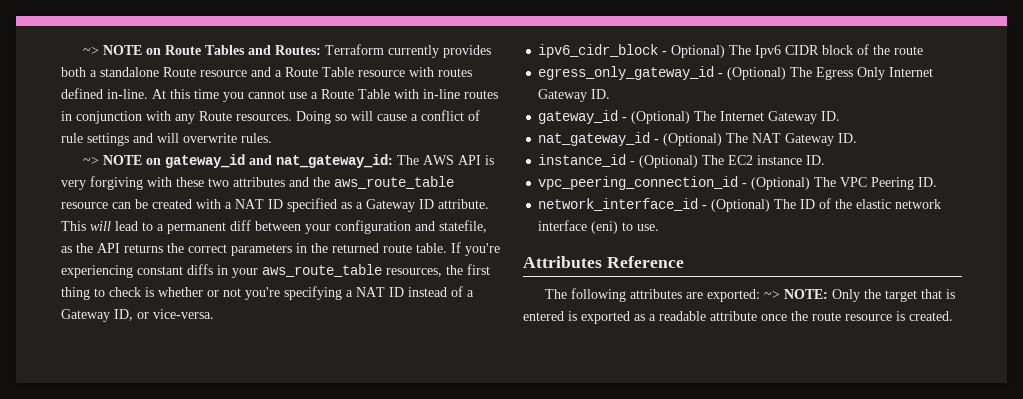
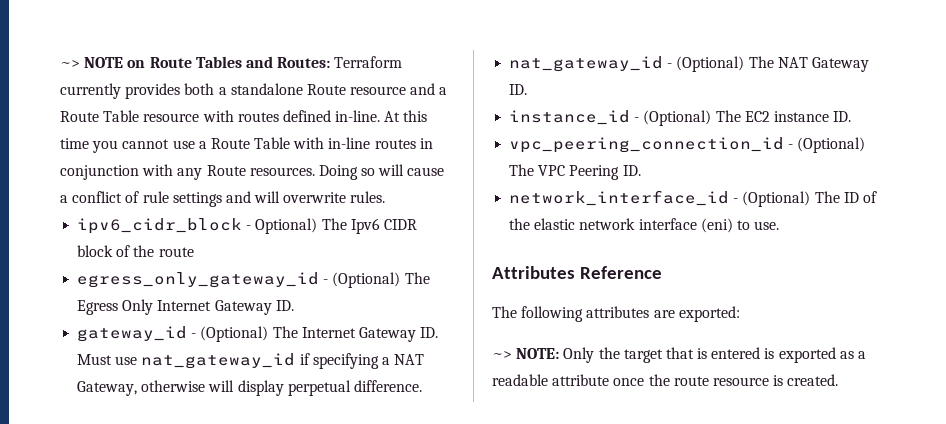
[82,154,494,168] [61,176,454,190] [61,198,489,212] [61,220,487,234] [61,242,500,256] [61,264,490,278] [61,286,474,300] [61,309,214,322] // ~> NOTE on gateway_id and nat_gateway_id: The AWS API is very forgiving with these two attributes and the aws_route_table resource can be created with a NAT ID specified as a Gateway ID attribute. This will lead to a permanent diff between your configuration and statefile, as the API returns the correct parameters in the returned route table. If you're experiencing constant diffs in your aws_route_table resources, the first thing to check is whether or not you're specifying a NAT ID instead of a Gateway ID, or vice-versa. -> (386, 197) none
(841, 116) none -> [77,353,425,369] [77,380,422,396] Must use nat_gateway_id if specifying a NAT Gateway, otherwise will display perpetual difference.
(760, 295) none -> (740, 314) //

